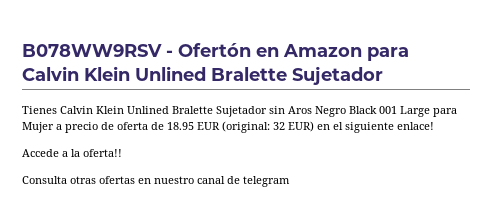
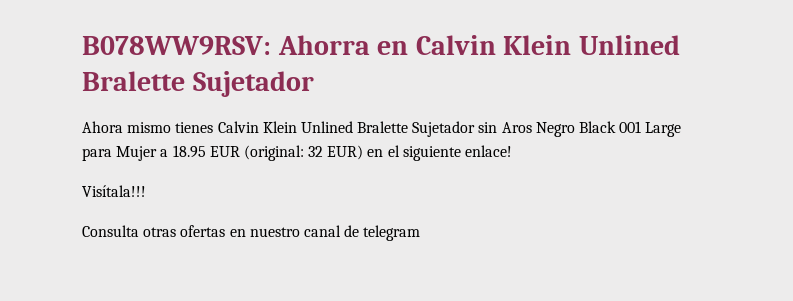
[22,43,409,61] B078WW9RSV - Ofertón en Amazon para -> [82,35,409,55] B078WW9RSV: Ahorra en
[22,106,57,114] Tienes -> [82,121,214,133] Ahora mismo tienes
[65,122,164,133] precio de oferta de -> (169, 153) none
[22,149,122,157] Accede a la oferta!! -> [82,185,146,197] Visítala!!!

